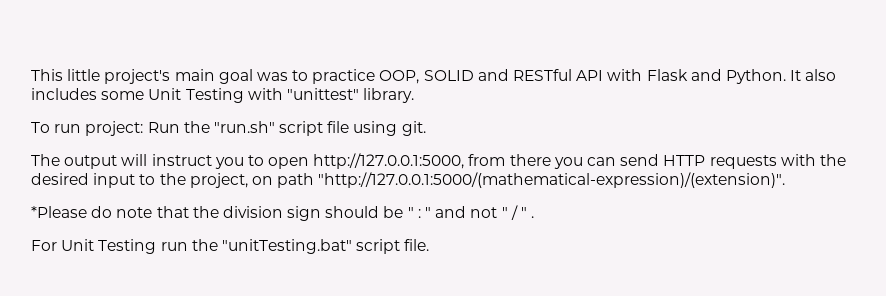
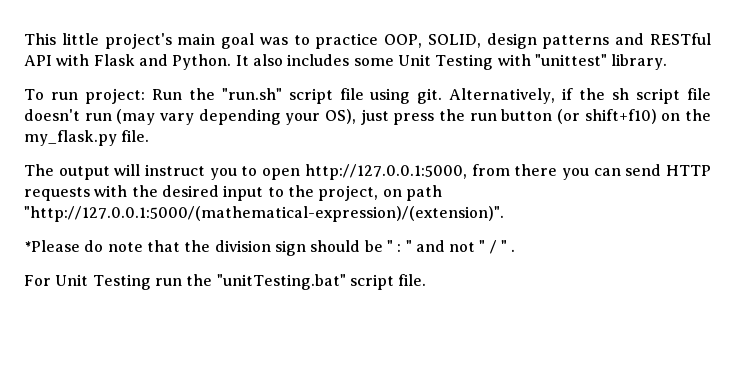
[423,70,474,81] SOLID -> [427,33,610,49] SOLID, design patterns
(426, 128) none -> [449,88,712,104] [24,109,711,125] [24,130,150,146] Alternatively, if the sh script file doesn't run (may vary depending your OS), just press the run button (or shift+f10) on the my_flask.py file.

